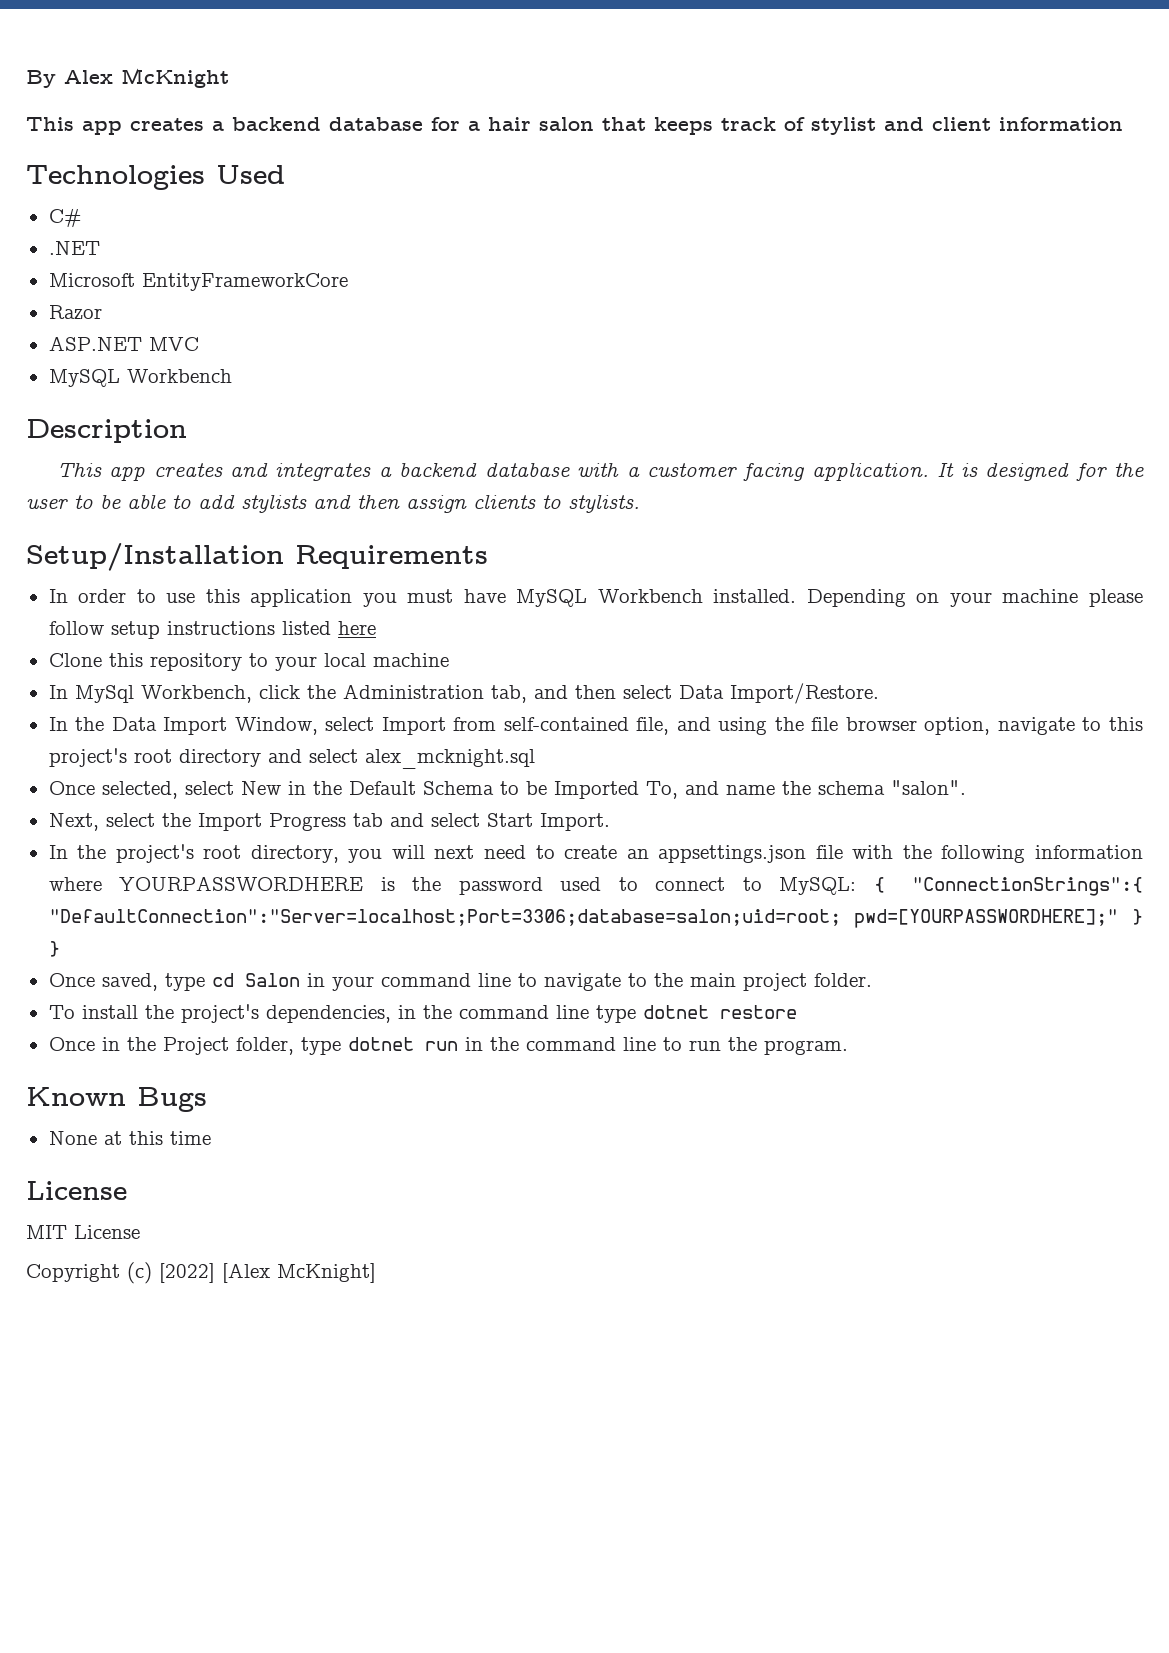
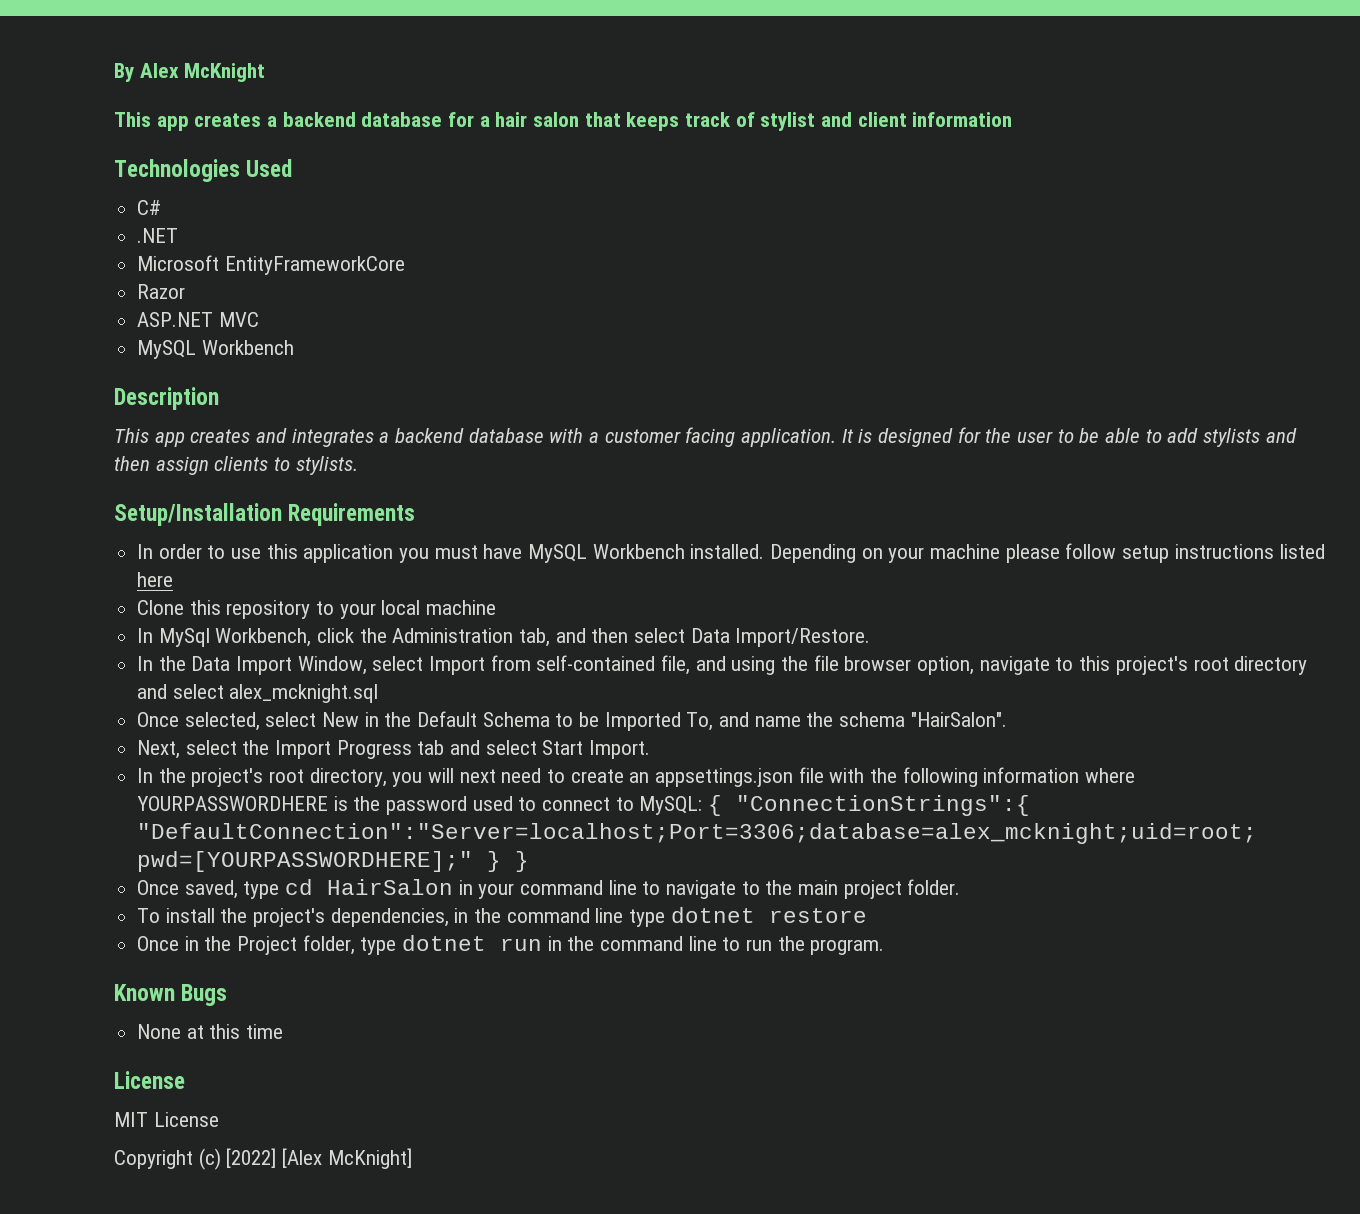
[890,780,966,795] "salon". -> [910,712,1007,727] "HairSalon".
[48,909,841,926] "DefaultConnection":"Server=localhost;Port=3306;database=salon;uid=root; -> [137,823,1258,844] "DefaultConnection":"Server=localhost;Port=3306;database=alex_mcknight;uid=root;
[244,973,300,987] Salon -> [327,879,454,895] HairSalon

